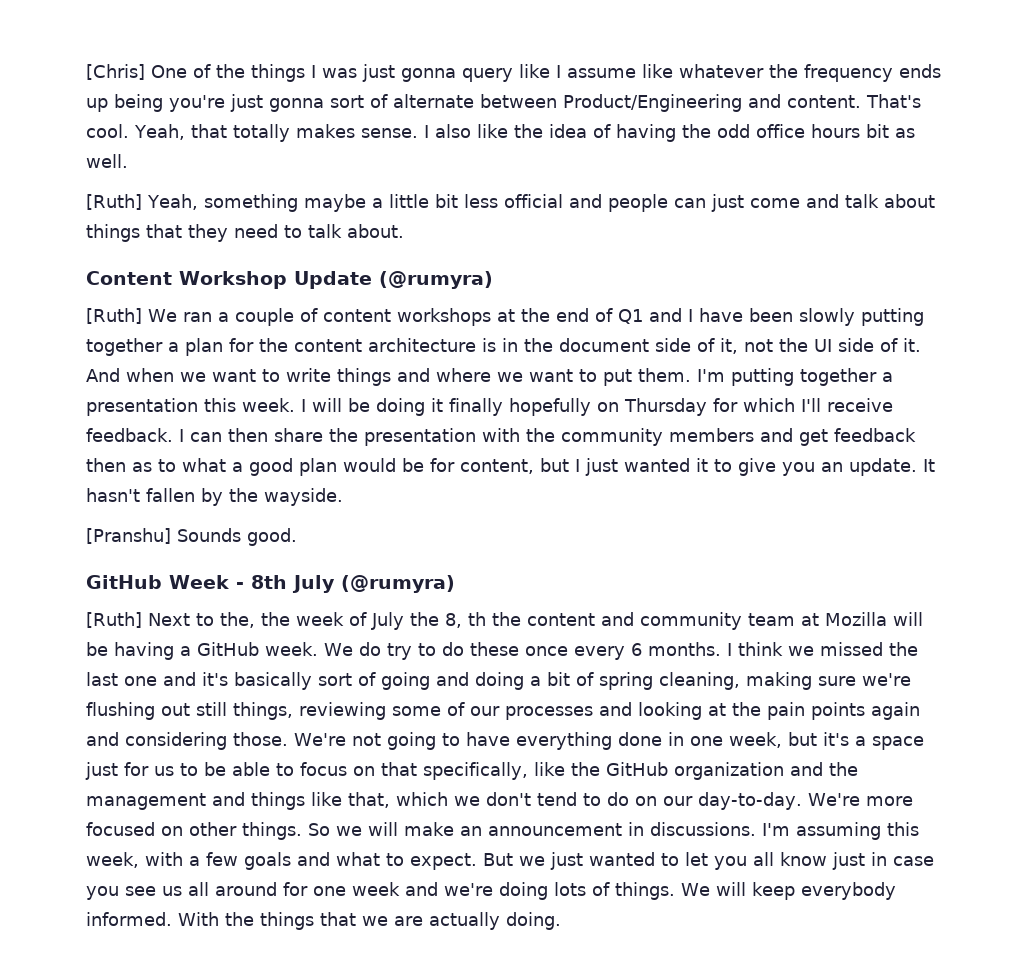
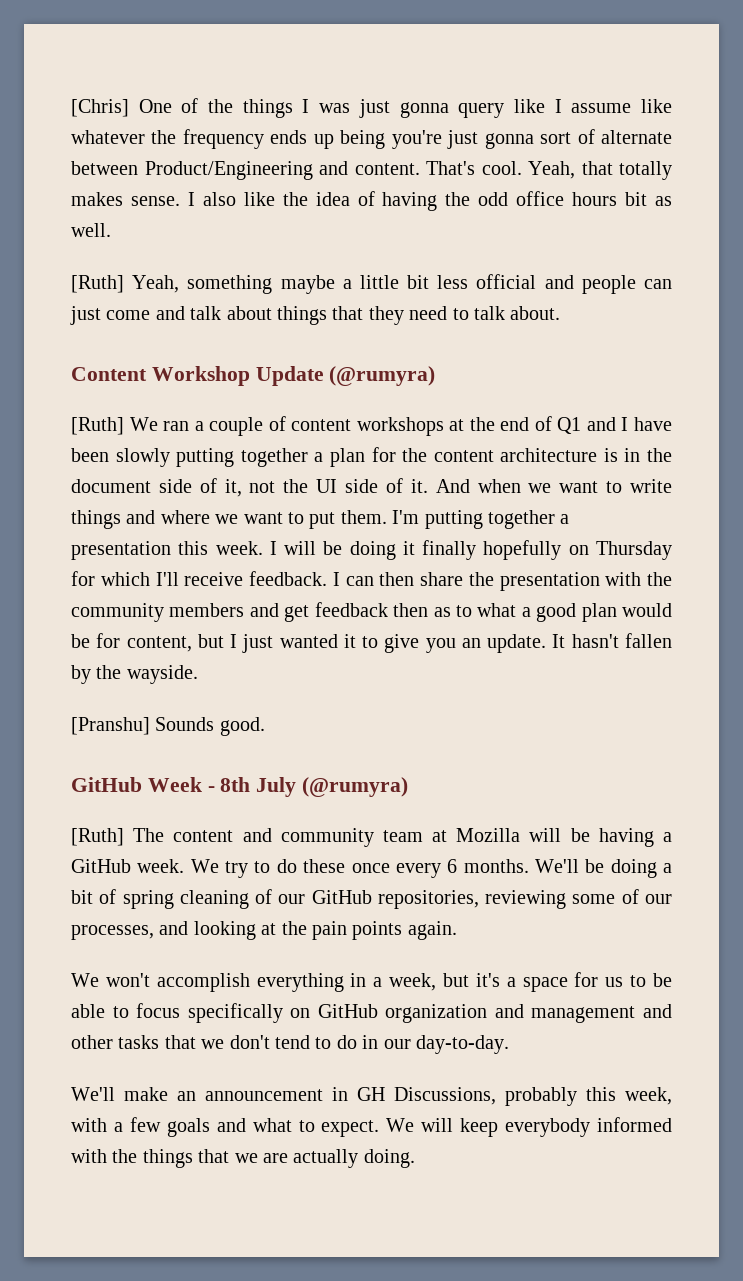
[147,612,521,630] Next to the, the week of July the 8, th the -> [133,828,165,842] The
[358,642,381,656] do -> (219, 866) none
[726,642,918,656] [86,672,469,690] I think we missed the last one and it's basically sort of going and -> [534,859,605,873] We'll be
[659,672,911,690] [86,702,293,720] cleaning, making sure we're flushing out still things, -> [179,889,479,909] cleaning of our GitHub repositories,
[505,706,593,720] processes -> [71,925,154,940] processes,
[871,702,920,720] [86,732,723,750] again and considering those. We're not going to have everything done in one -> [407,921,457,940] [71,973,383,992] again. // We won't accomplish everything in a
[85,762,118,780] just -> (568, 984) none
[353,762,600,780] on that specifically, like the -> [187,1003,311,1023] specifically on
[829,762,858,776] the -> (524, 1011) none
[251,792,448,810] things like that, which -> [71,1035,196,1049] other tasks that
[635,796,657,806] on -> [362,1035,379,1049] in
[807,793,913,806] [86,822,398,840] We're more focused on other things. So we will -> [71,1087,115,1101] // We'll
[650,822,881,840] discussions. I'm assuming -> [357,1087,577,1106] GH Discussions, probably
[483,852,934,870] [86,882,675,900] But we just wanted to let you all know just in case you see us all around for one week and we're doing lots of things. -> (380, 1128) none
[86,912,219,926] informed. With -> [597,1117,672,1132] [71,1149,107,1163] informed with

